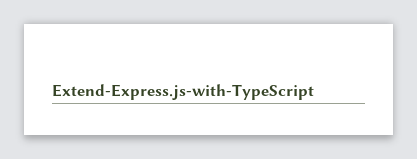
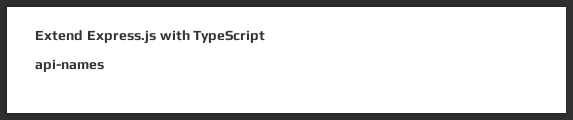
[52,84,314,100] Extend-Express.js-with-TypeScript -> [35,30,266,44] [35,59,104,72] Extend Express.js with TypeScript // api-names

